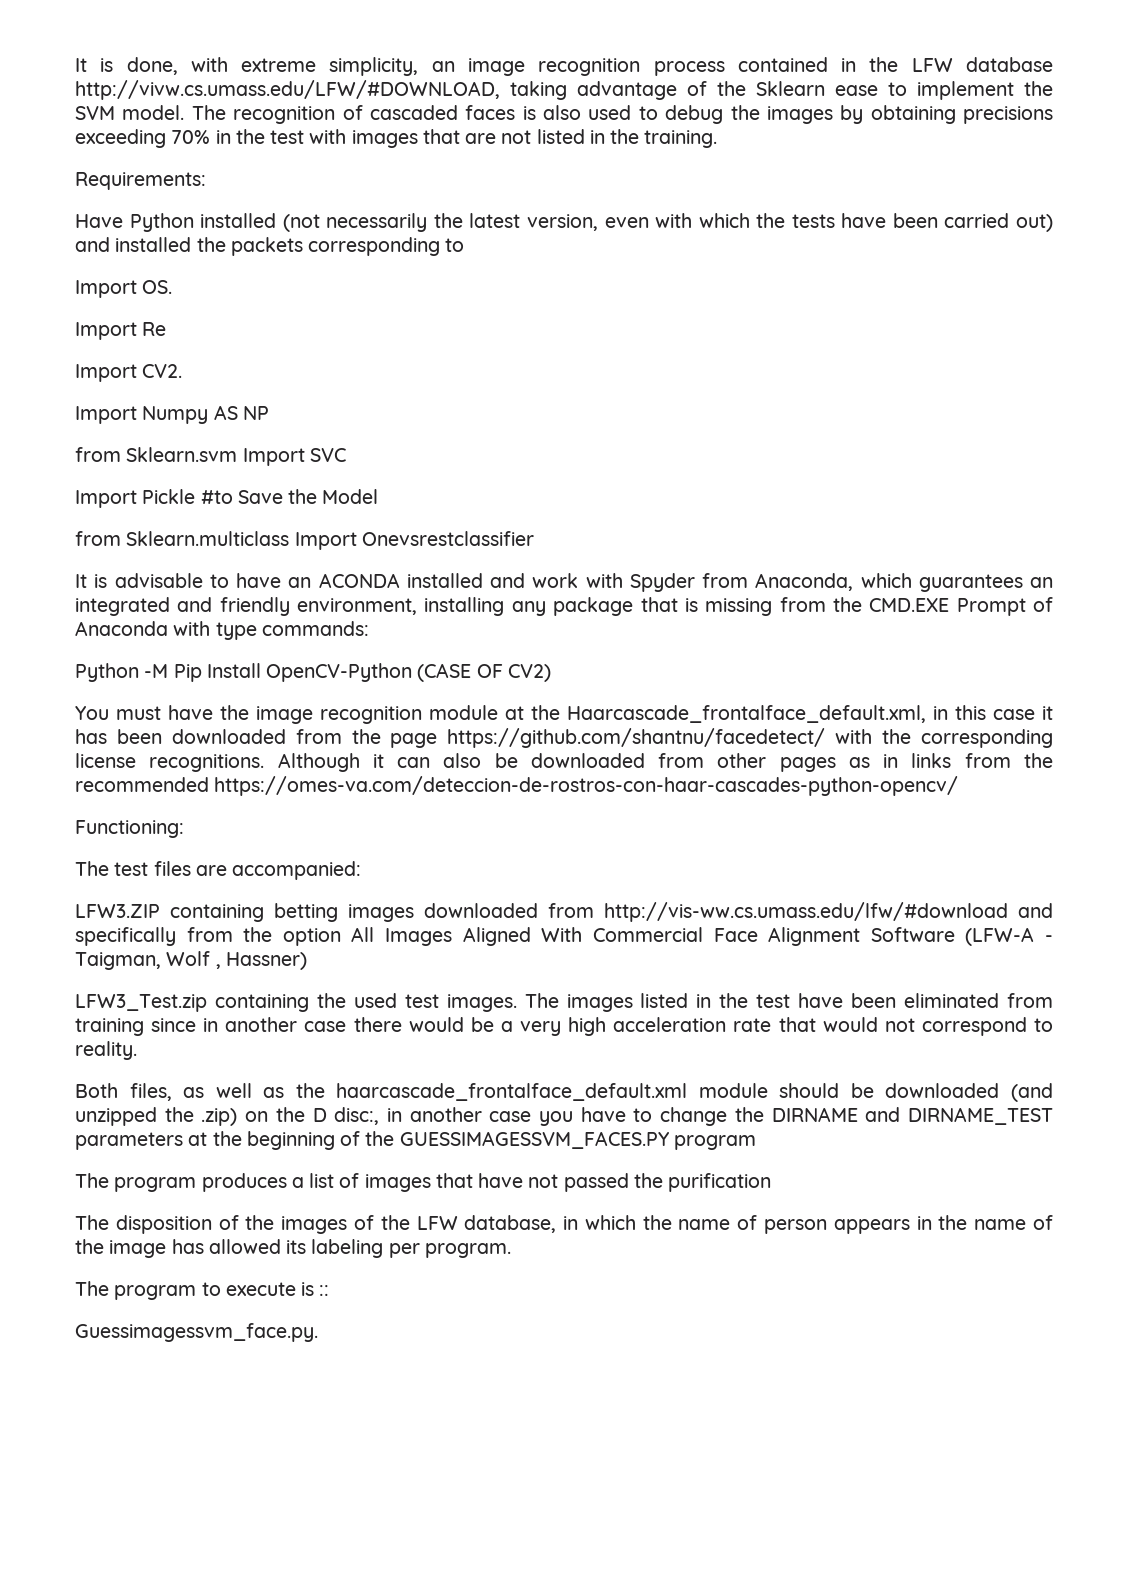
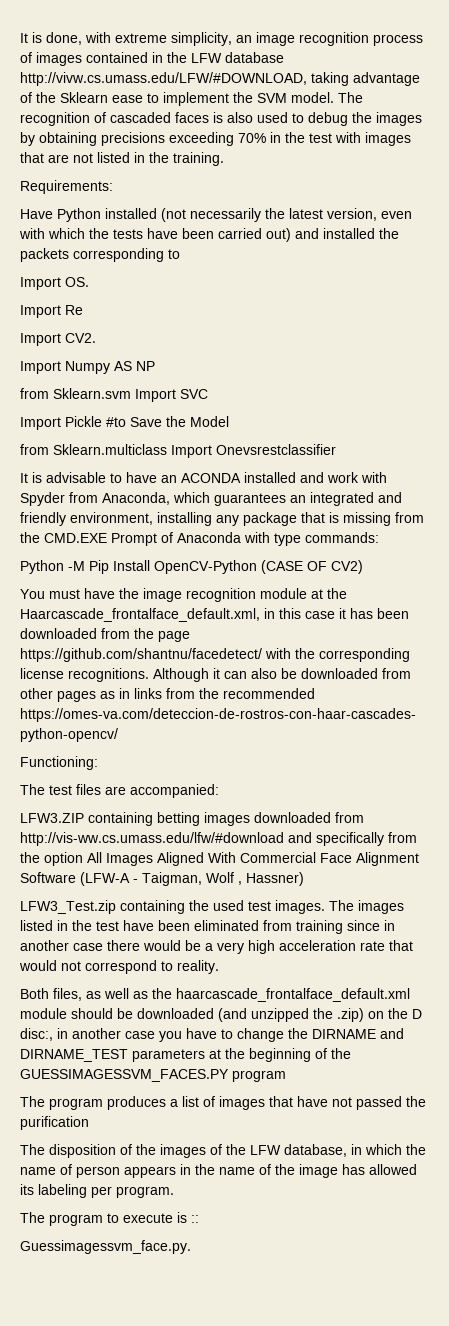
(725, 68) none -> [20,52,82,66] of images

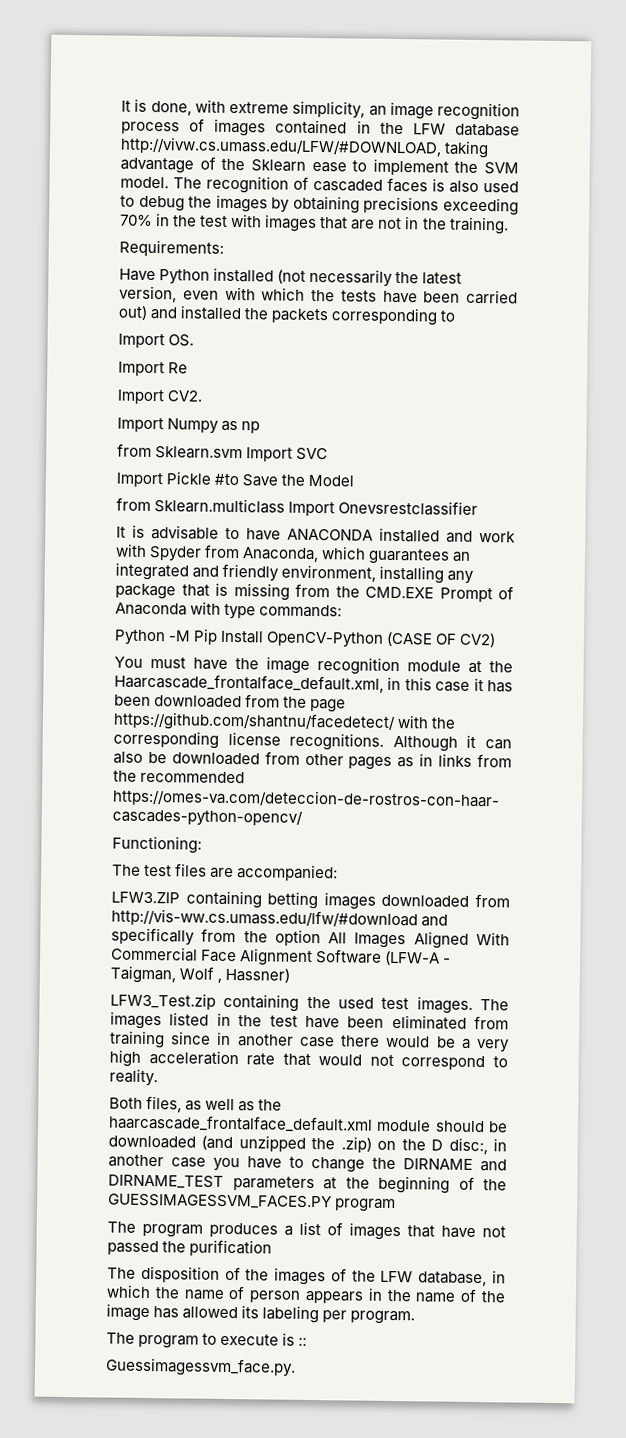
[97,152,130,163] listed -> (403, 223) none
[114,361,155,371] AS NP -> [221,420,261,434] as np
[161,473,241,483] an ACONDA -> [287,528,373,541] ANACONDA

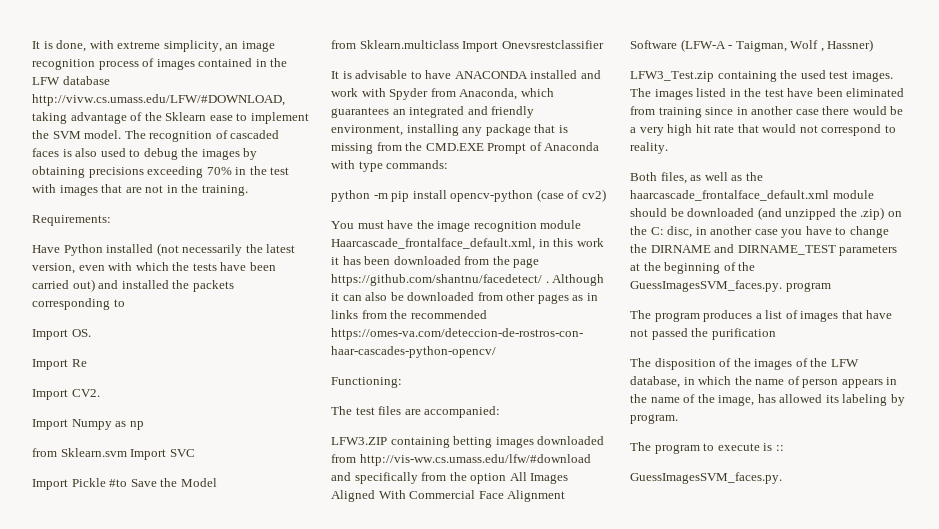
[114,628,497,648] Python -M Pip Install OpenCV-Python (CASE OF CV2) -> [331,189,606,202] python -m pip install opencv-python (case of cv2)
[468,660,513,674] at the -> (582, 224) none
[435,681,471,692] case -> [576,238,604,247] work
[397,715,457,729] [113,730,385,751] with the corresponding license recognitions. -> [545,281,549,283] .
[148,1050,239,1066] acceleration -> [695,124,711,133] hit
[431,1137,488,1155] D disc:, -> [650,226,693,238] C: disc,
[108,1193,332,1210] GUESSIMAGESSVM_FACES.PY -> [630,280,782,292] GuessImagesSVM_faces.py.
[106,1303,150,1322] image -> [718,395,755,406] image,
[322,1310,348,1323] per -> [890,394,905,406] by
[105,1357,296,1377] Guessimagessvm_face.py. -> [630,472,782,484] GuessImagesSVM_faces.py.

